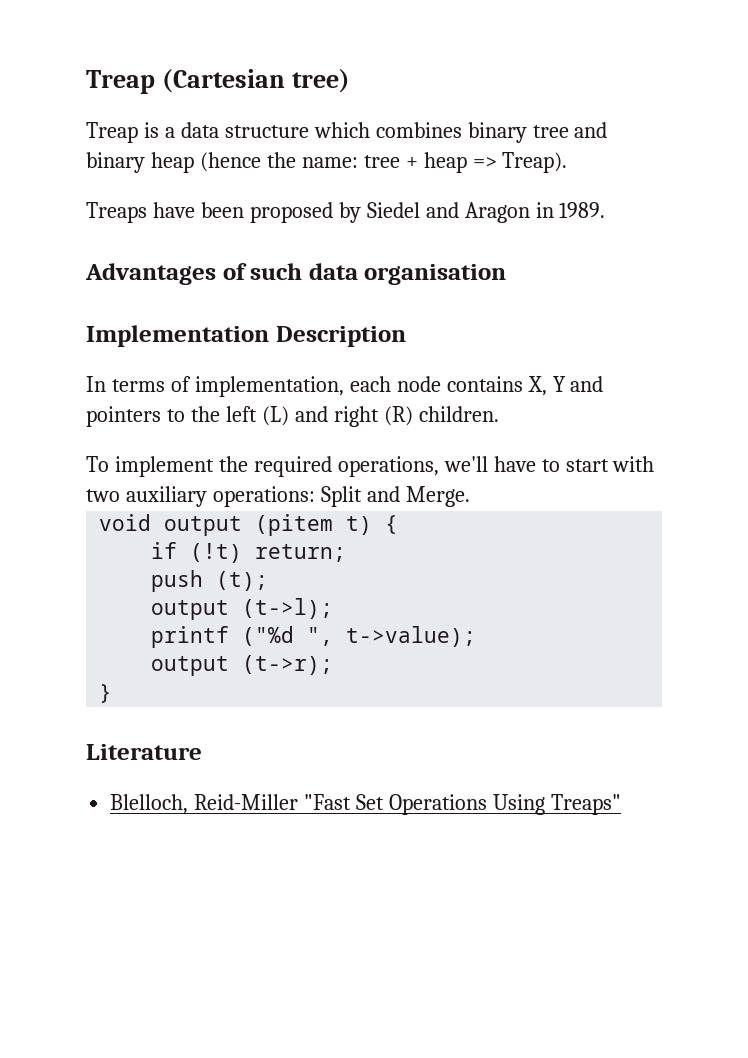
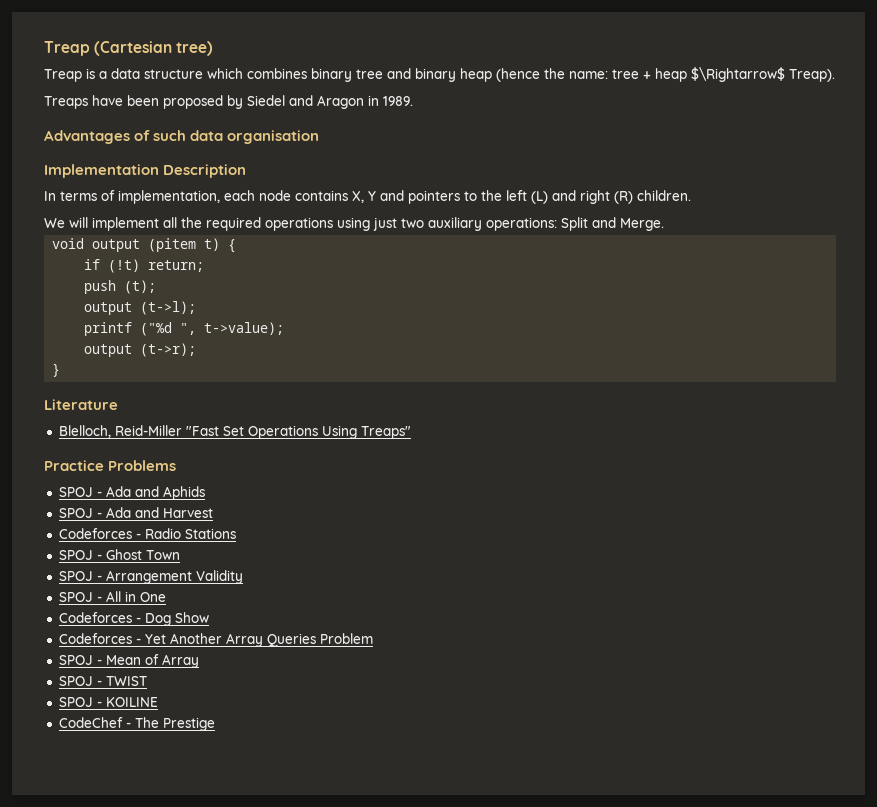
[472,157,497,168] => -> [691,67,785,82] $\Rightarrow$
[86,456,655,477] To implement the required operations, we'll have to start with -> [44,217,397,231] We will implement all the required operations using just
(621, 804) none -> [44,460,177,471] [58,486,205,500] [58,507,213,518] [58,528,236,539] [58,549,180,560] [58,570,243,584] [58,591,166,602] [58,612,209,626] [58,633,373,647] [58,654,199,668] [58,676,147,686] [58,697,158,707] [58,717,215,731] // Practice Problems // SPOJ - Ada and Aphids // SPOJ - Ada and Harvest // Codeforces - Radio Stations // SPOJ - Ghost Town // SPOJ - Arrangement Validity // SPOJ - All in One // Codeforces - Dog Show // Codeforces - Yet Another Array Queries Problem // SPOJ - Mean of Array // SPOJ - TWIST // SPOJ - KOILINE // CodeChef - The Prestige

